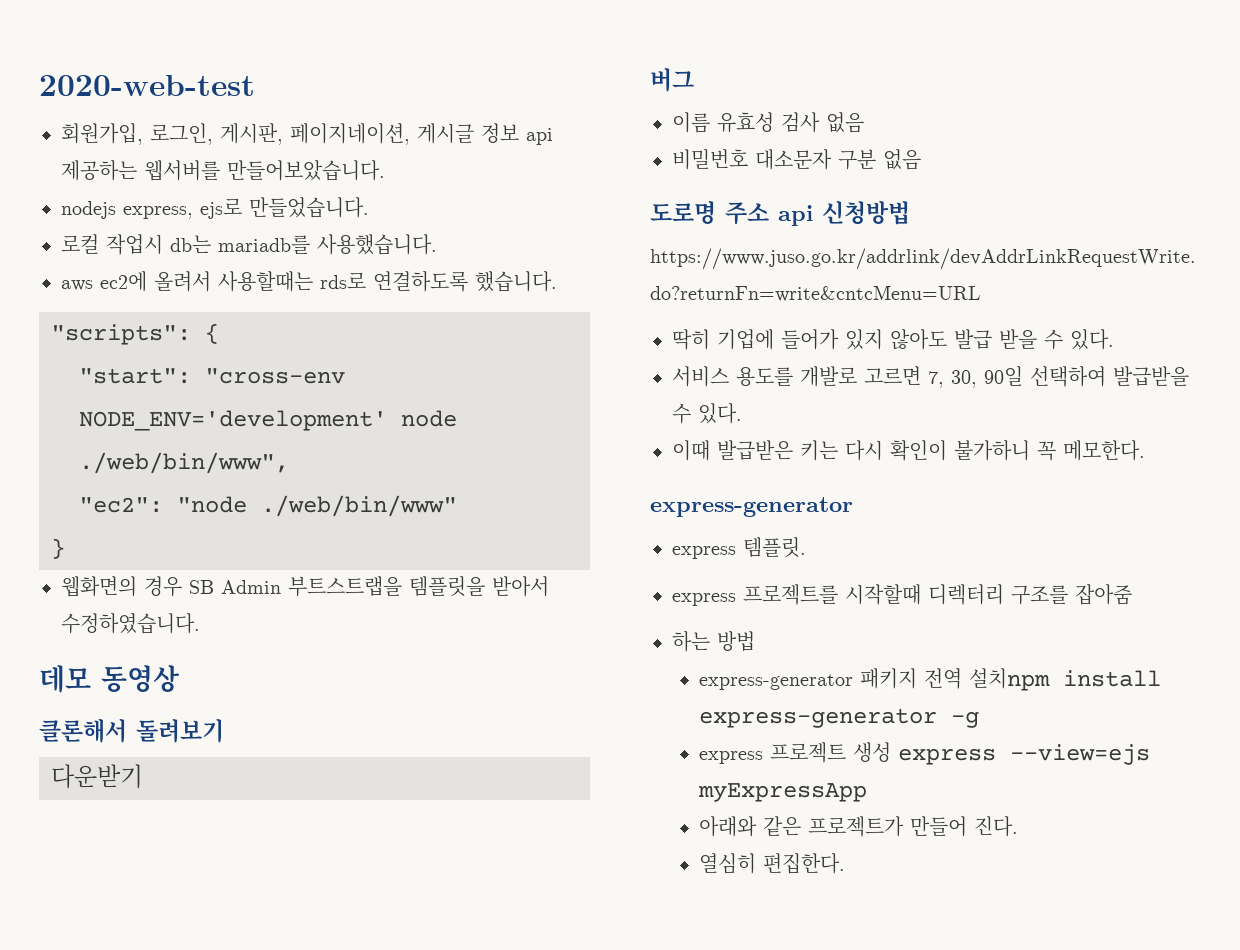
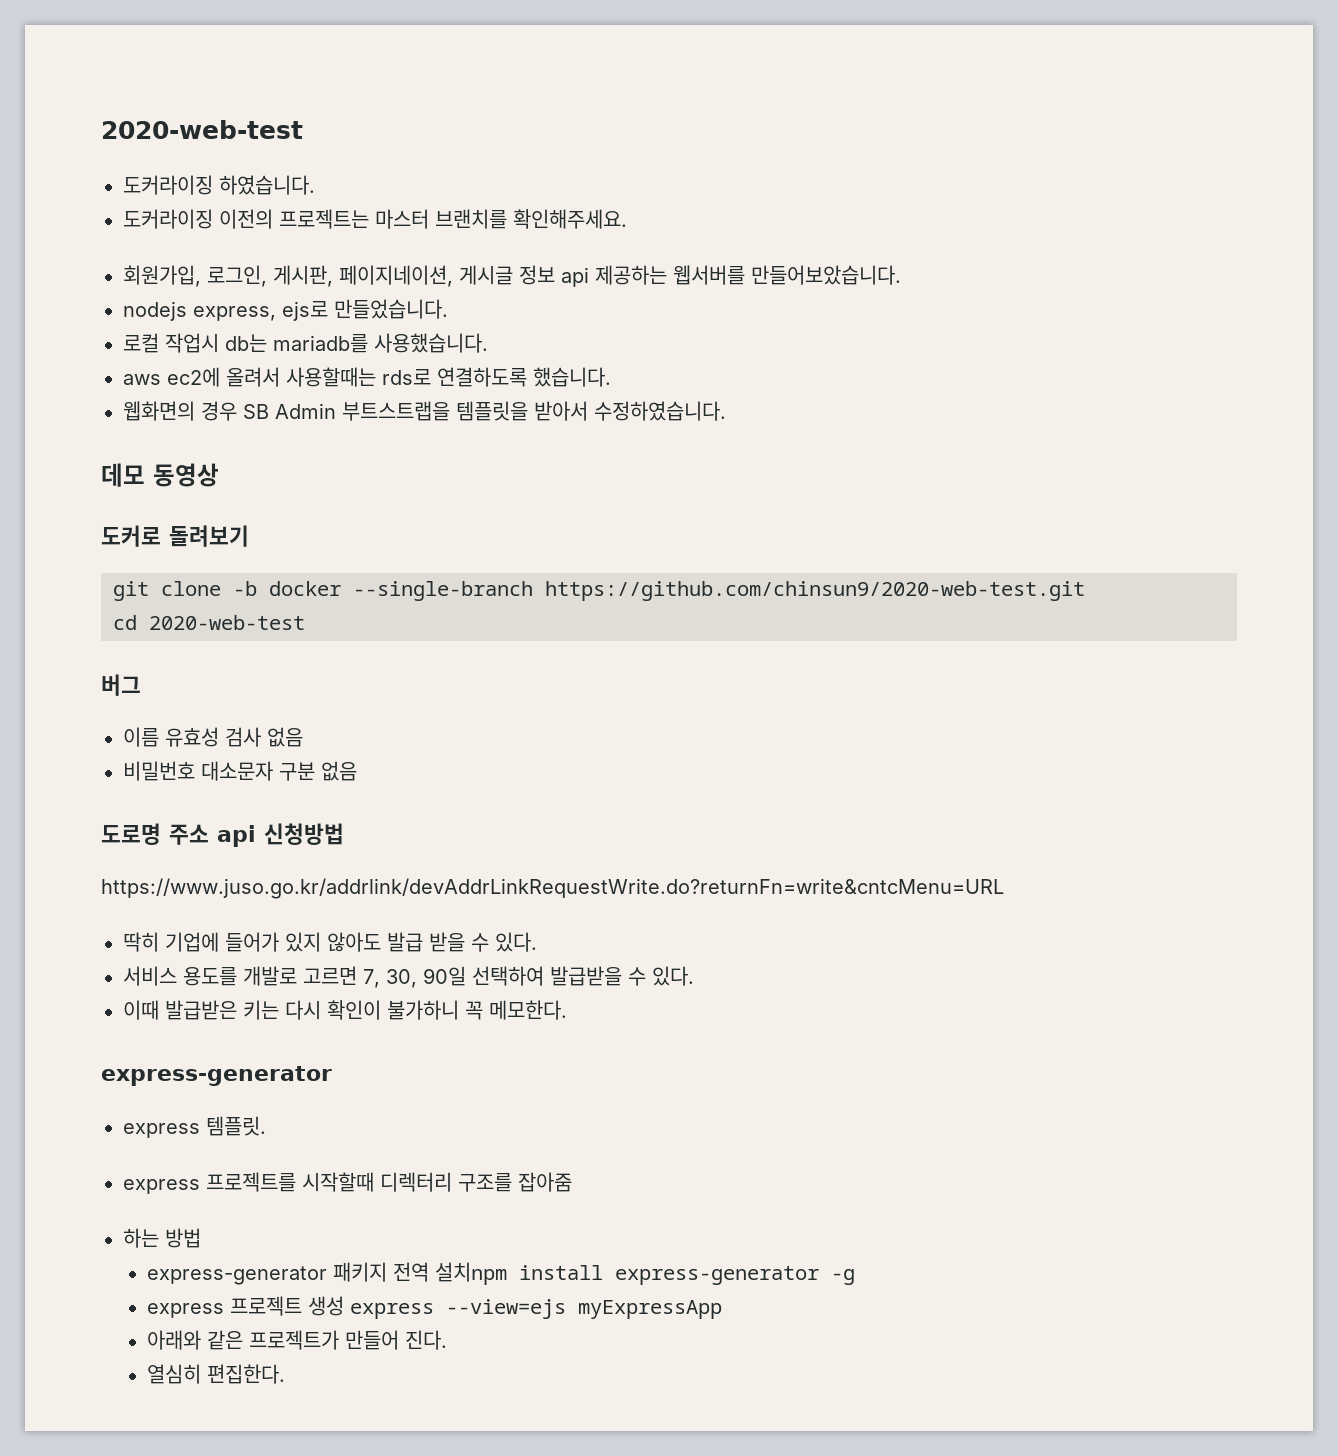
[39,75,255,96] 2020-web-test -> [101,120,303,139] [123,175,315,195] [123,209,627,229] 2020-web-test // 도커라이징 하였습니다. // 도커라이징 이전의 프로젝트는 마스터 브랜치를 확인해주세요.
[51,323,219,345] [79,368,345,384] [79,410,457,431] [79,452,289,474] [79,495,457,517] [51,538,65,559] // "scripts": { // "start": "cross-env NODE_ENV='development' node ./web/bin/www", // "ec2": "node ./web/bin/www" // } -> (611, 377) none
[39,719,127,743] 클론해서 -> [101,525,161,547] 도커로
[51,764,143,789] 다운받기 -> [113,581,1085,601] [113,615,305,630] git clone -b docker --single-branch https://github.com/chinsun9/2020-web-test.git // cd 2020-web-test

